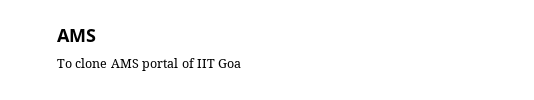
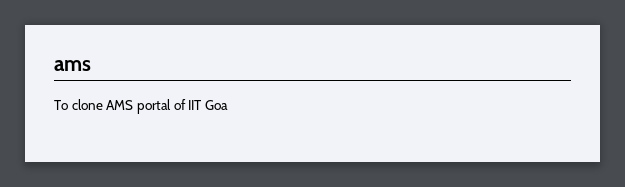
[57,29,96,42] AMS -> [54,60,91,71] ams

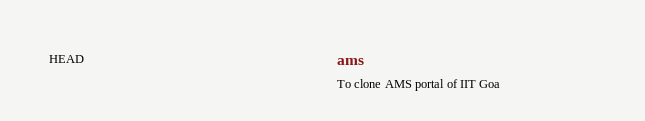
(54, 65) none -> [49,55,84,63] HEAD //

